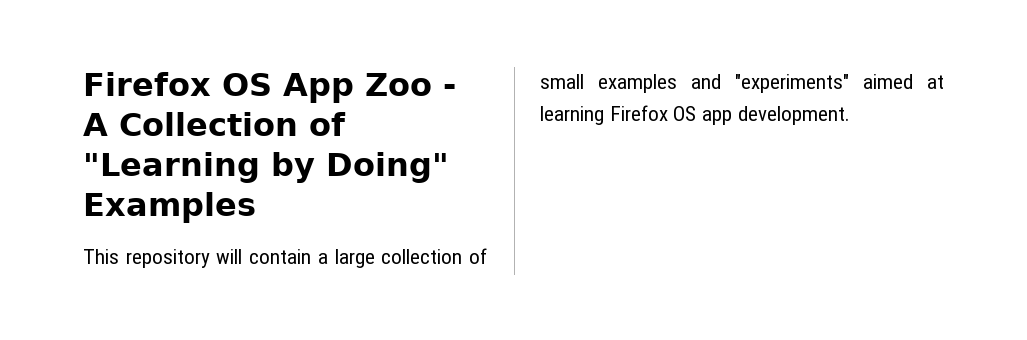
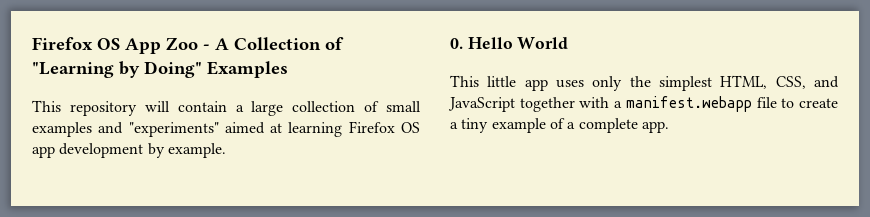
[737,106,850,125] development. -> [59,143,226,158] [450,37,569,49] [450,75,839,91] [448,96,838,112] [450,118,669,133] development by example. // 0. Hello World // This little app uses only the simplest HTML, CSS, and JavaScript together with a manifest.webapp file to create a tiny example of a complete app.

